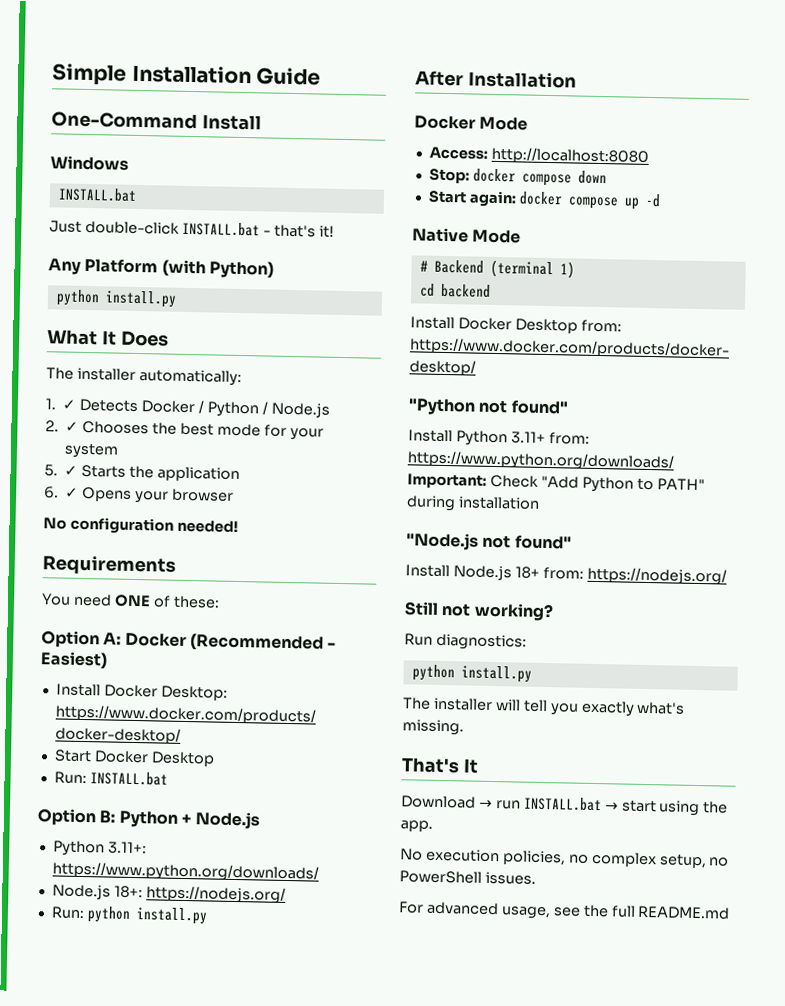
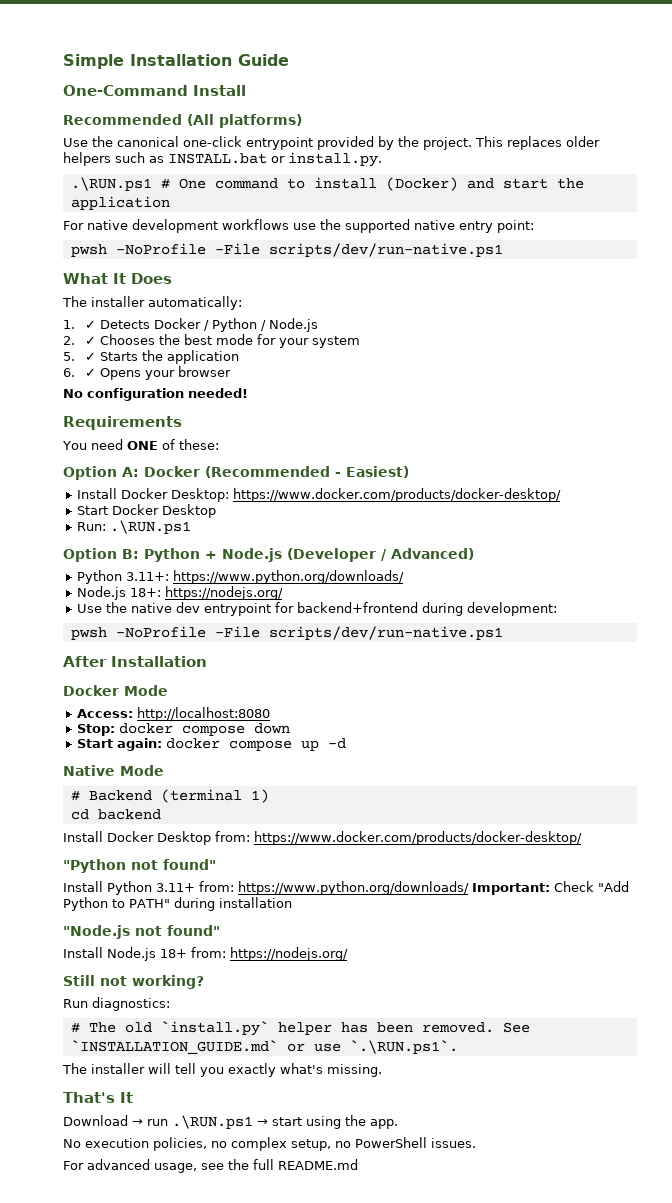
[50,155,129,171] [57,187,137,202] [49,220,334,238] [48,258,274,279] [55,289,177,308] Windows // INSTALL.bat // Just double-click INSTALL.bat - that's it! // Any Platform (with Python) // python install.py -> [63,114,302,128] [63,136,600,150] [63,152,382,167] [70,177,584,191] [70,196,170,210] [63,219,534,233] [70,243,503,257] Recommended (All platforms) // Use the canonical one-click entrypoint provided by the project. This replaces older helpers such as INSTALL.bat or install.py. // .\RUN.ps1 # One command to install (Docker) and start the application // For native development workflows use the supported native entry point: // pwsh -NoProfile -File scripts/dev/run-native.ps1
[89,771,168,786] INSTALL.bat -> [109,520,191,534] .\RUN.ps1
(261, 820) none -> [287,548,474,562] (Developer / Advanced)
[50,906,208,925] Run: python install.py -> [76,602,557,616] [70,626,503,640] Use the native dev entrypoint for backend+frontend during development: // pwsh -NoProfile -File scripts/dev/run-native.ps1
[411,664,532,683] python install.py -> [70,1021,530,1036] [70,1040,458,1054] # The old `install.py` helper has been removed. See `INSTALLATION_GUIDE.md` or use `.\RUN.ps1`.
[523,796,602,812] INSTALL.bat -> [172,1115,253,1129] .\RUN.ps1

